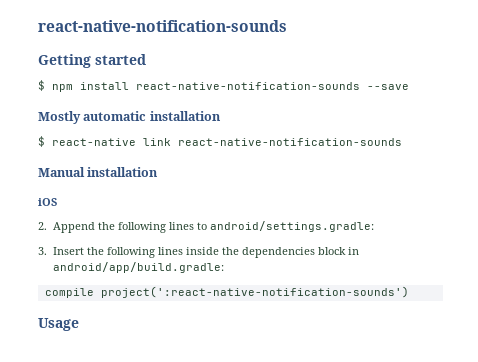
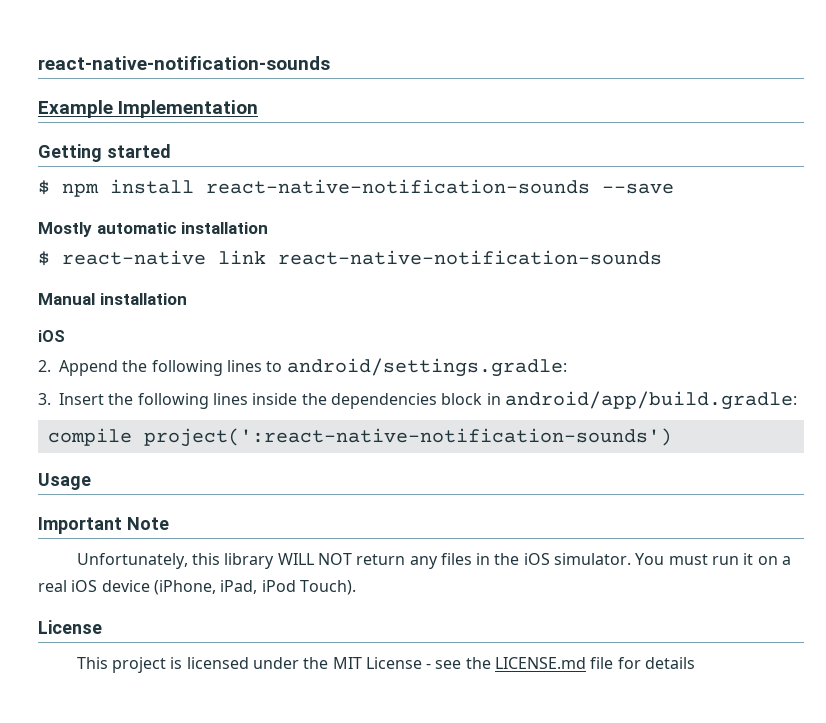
[38,20,287,32] react-native-notification-sounds -> [38,56,330,70] [38,100,259,118] react-native-notification-sounds // Example Implementation
(79, 324) none -> [38,517,169,534] [76,553,792,569] [38,580,356,595] [38,620,102,634] [76,657,696,673] // Important Note // Unfortunately, this library WILL NOT return any files in the iOS simulator. You must run it on a real iOS device (iPhone, iPad, iPod Touch). // License // This project is licensed under the MIT License - see the LICENSE.md file for details

